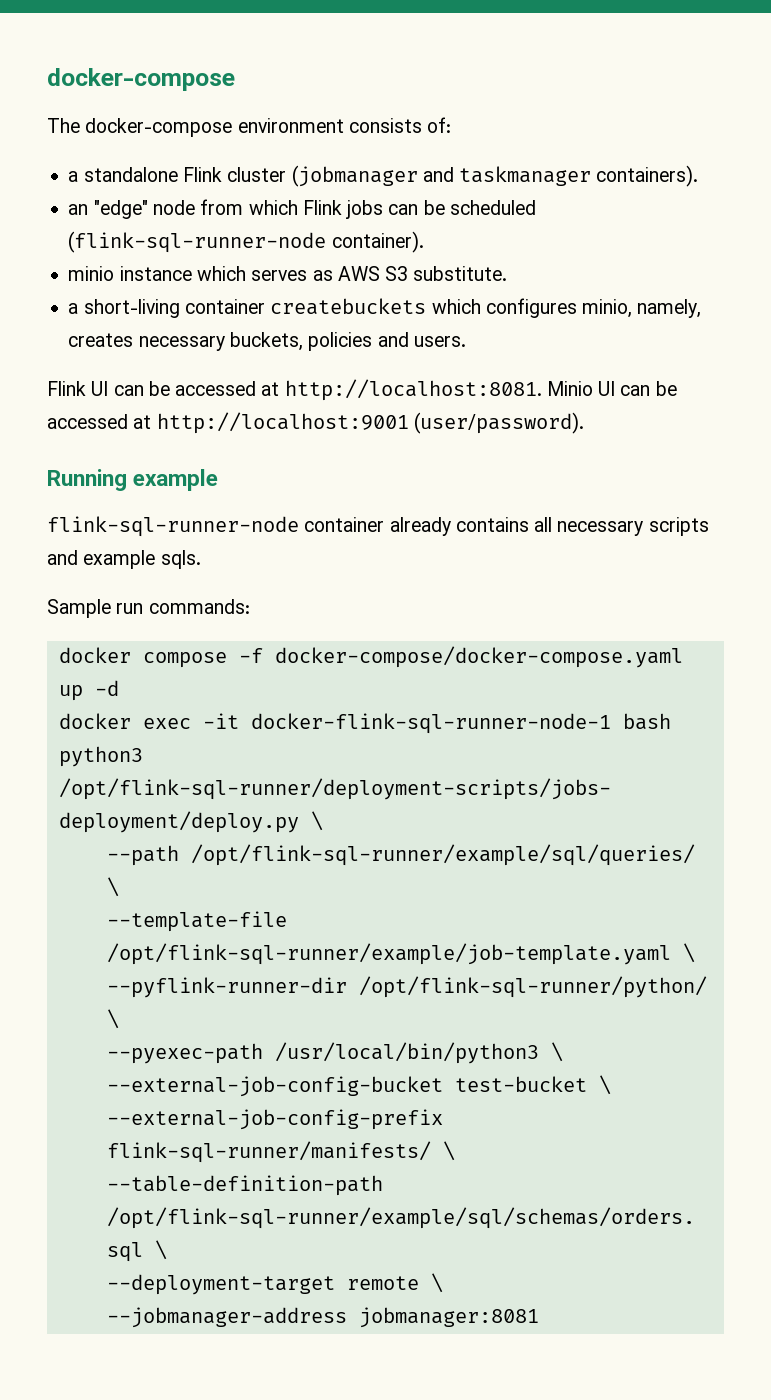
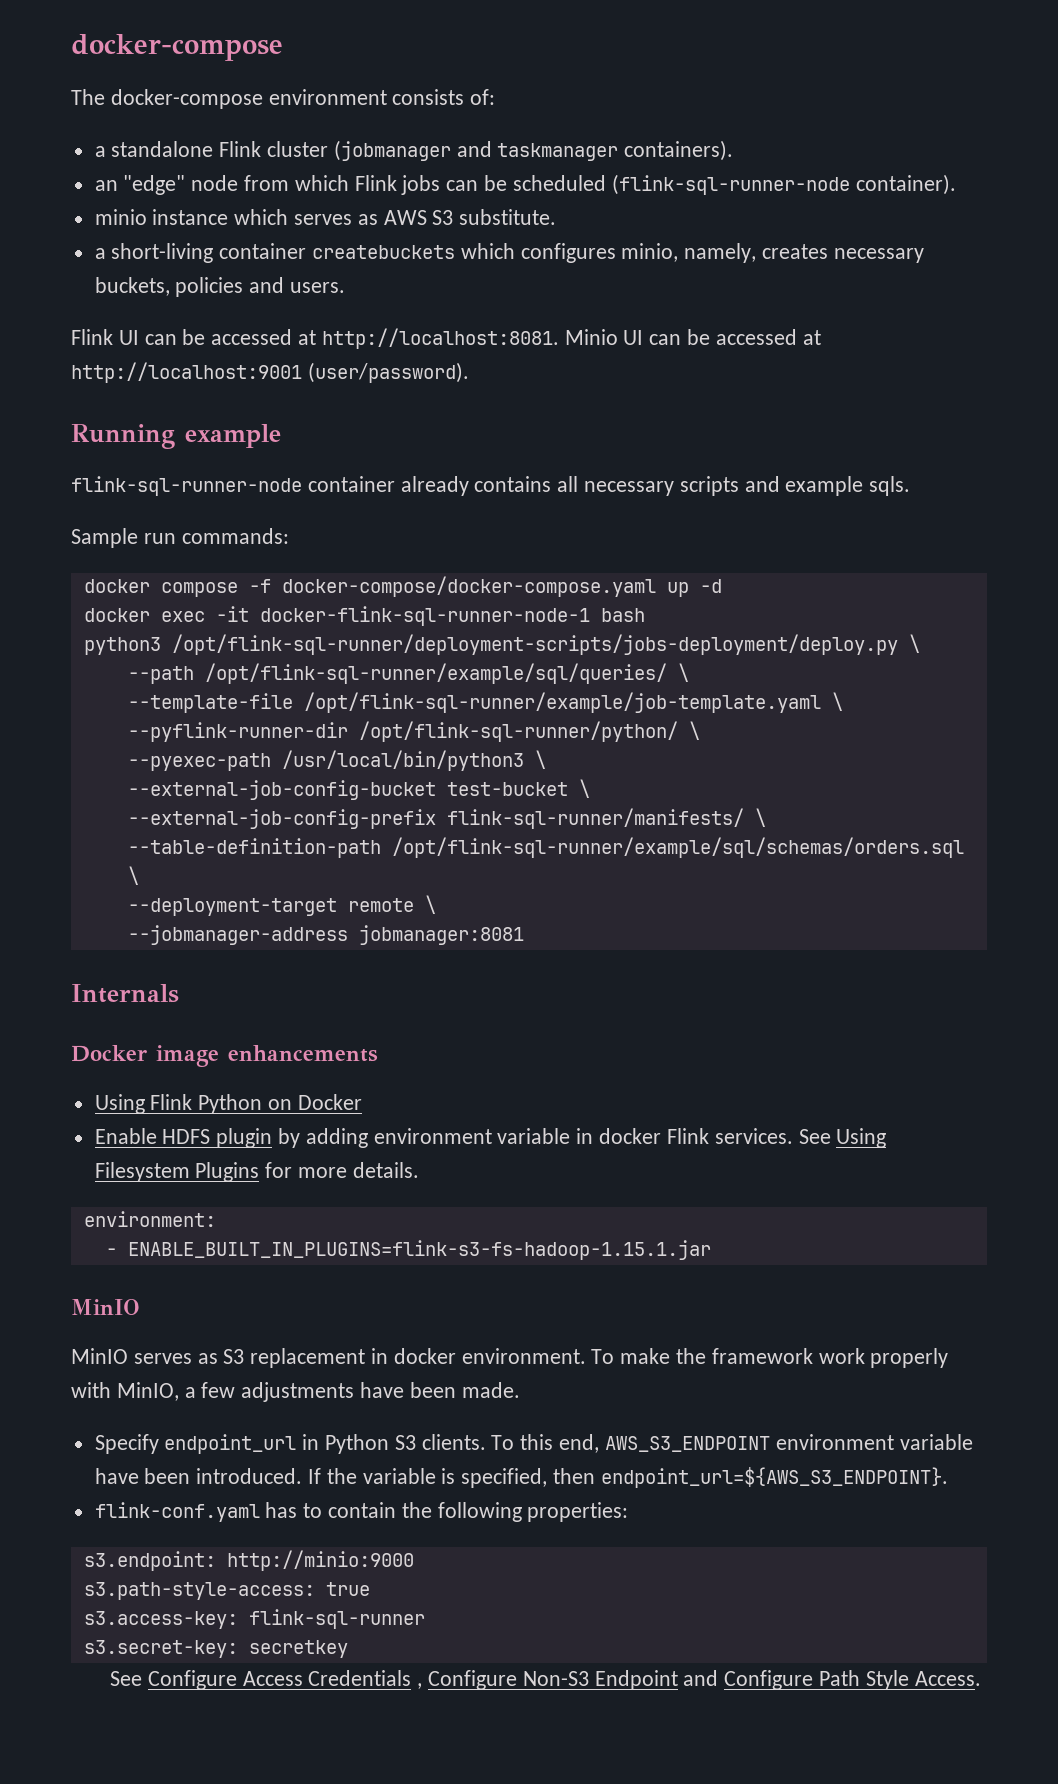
(539, 1317) none -> [71,984,179,1003] [71,1045,378,1067] [94,1094,362,1114] [94,1128,887,1148] [94,1162,419,1182] [83,1211,216,1227] [105,1240,711,1260] [71,1299,140,1315] [71,1348,949,1368] [71,1382,520,1402] [94,1434,973,1454] [94,1467,948,1488] [94,1502,629,1522] [83,1550,414,1571] [83,1582,370,1600] [83,1609,425,1629] [83,1640,348,1658] [109,1670,981,1690] // Internals // Docker image enhancements // Using Flink Python on Docker // Enable HDFS plugin by adding environment variable in docker Flink services. See Using Filesystem Plugins for more details. // environment: // - ENABLE_BUILT_IN_PLUGINS=flink-s3-fs-hadoop-1.15.1.jar // MinIO // MinIO serves as S3 replacement in docker environment. To make the framework work properly with MinIO, a few adjustments have been made. // Specify endpoint_url in Python S3 clients. To this end, AWS_S3_ENDPOINT environment variable have been introduced. If the variable is specified, then endpoint_url=${AWS_S3_ENDPOINT}. // flink-conf.yaml has to contain the following properties: // s3.endpoint: http://minio:9000 // s3.path-style-access: true // s3.access-key: flink-sql-runner // s3.secret-key: secretkey // See Configure Access Credentials , Configure Non-S3 Endpoint and Configure Path Style Access.

